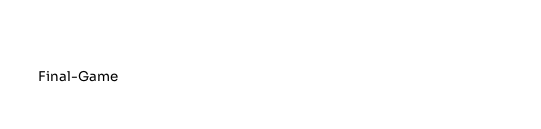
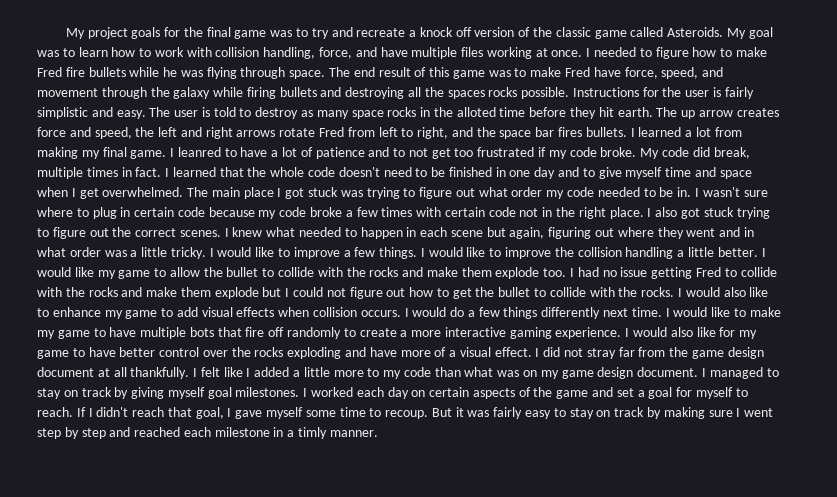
[38,70,118,82] Final-Game -> [65,27,773,39] [37,47,767,59] [37,67,724,79] [37,87,754,99] [37,107,779,119] [37,127,742,139] [37,147,750,159] [37,167,752,179] [37,187,768,199] [37,207,770,219] [37,227,754,239] [37,247,766,259] [37,267,777,279] [37,287,769,299] [37,307,781,319] [37,327,758,339] [37,347,764,359] [37,367,779,379] [37,387,748,399] [37,407,774,419] [37,427,378,439] My project goals for the final game was to try and recreate a knock off version of the classic game called Asteroids. My goal was to learn how to work with collision handling, force, and have multiple files working at once. I needed to figure how to make Fred fire bullets while he was flying through space. The end result of this game was to make Fred have force, speed, and movement through the galaxy while firing bullets and destroying all the spaces rocks possible. Instructions for the user is fairly simplistic and easy. The user is told to destroy as many space rocks in the alloted time before they hit earth. The up arrow creates force and speed, the left and right arrows rotate Fred from left to right, and the space bar fires bullets. I learned a lot from making my final game. I leanred to have a lot of patience and to not get too frustrated if my code broke. My code did break, multiple times in fact. I learned that the whole code doesn't need to be finished in one day and to give myself time and space when I get overwhelmed. The main place I got stuck was trying to figure out what order my code needed to be in. I wasn't sure where to plug in certain code because my code broke a few times with certain code not in the right place. I also got stuck trying to figure out the correct scenes. I knew what needed to happen in each scene but again, figuring out where they went and in what order was a little tricky. I would like to improve a few things. I would like to improve the collision handling a little better. I would like my game to allow the bullet to collide with the rocks and make them explode too. I had no issue getting Fred to collide with the rocks and make them explode but I could not figure out how to get the bullet to collide with the rocks. I would also like to enhance my game to add visual effects when collision occurs. I would do a few things differently next time. I would like to make my game to have multiple bots that fire off randomly to create a more interactive gaming experience. I would also like for my game to have better control over the rocks exploding and have more of a visual effect. I did not stray far from the game design document at all thankfully. I felt like I added a little more to my code than what was on my game design document. I managed to stay on track by giving myself goal milestones. I worked each day on certain aspects of the game and set a goal for myself to reach. If I didn't reach that goal, I gave myself some time to recoup. But it was fairly easy to stay on track by making sure I went step by step and reached each milestone in a timly manner.

